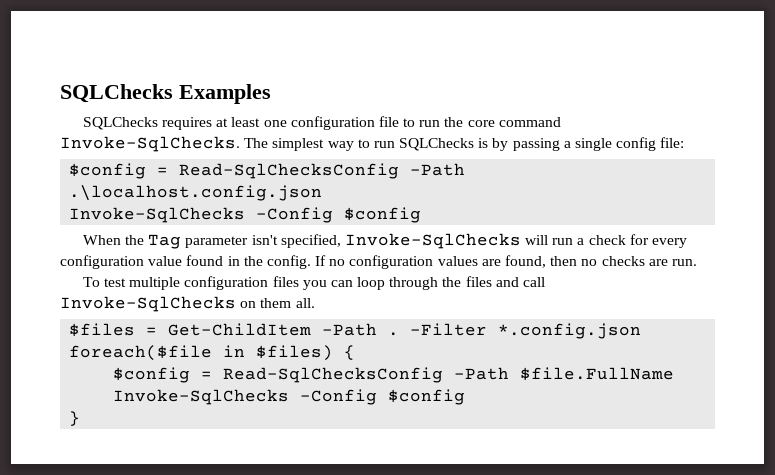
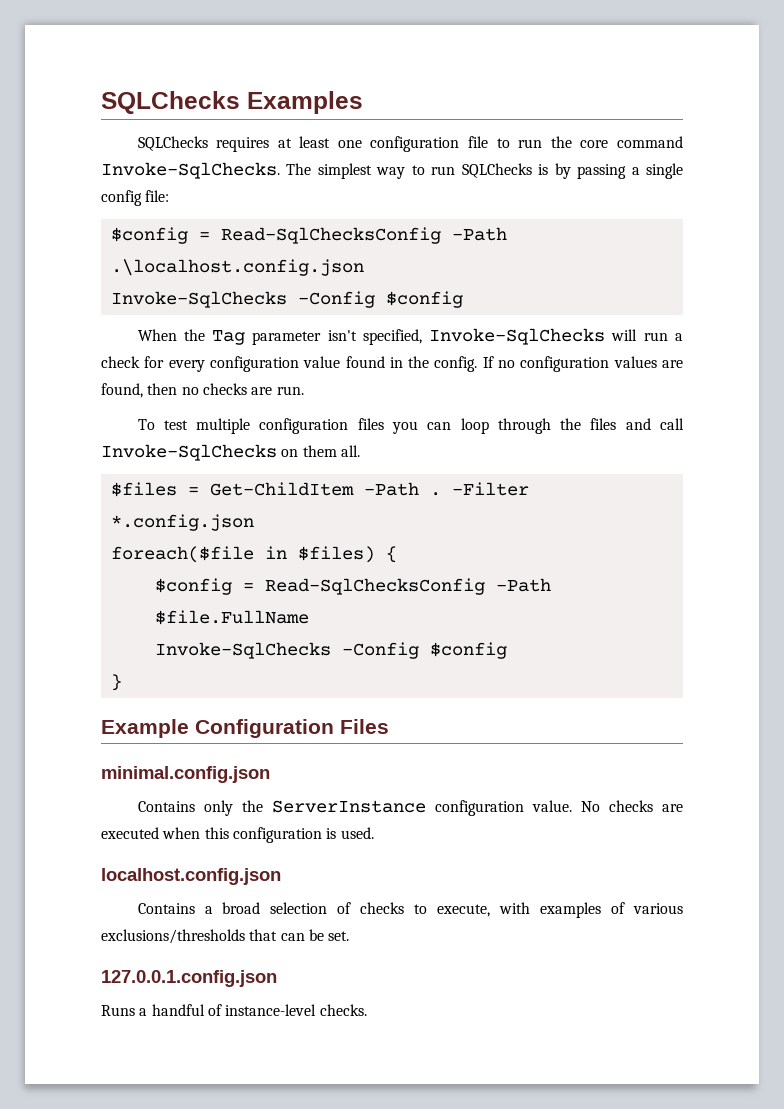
(81, 418) none -> [101,719,389,738] [101,766,270,783] [137,800,683,816] [101,827,374,843] [101,868,281,885] [137,902,684,918] [101,929,350,944] [101,970,277,987] [101,1004,367,1016] // Example Configuration Files // minimal.config.json // Contains only the ServerInstance configuration value. No checks are executed when this configuration is used. // localhost.config.json // Contains a broad selection of checks to execute, with examples of various exclusions/thresholds that can be set. // 127.0.0.1.config.json // Runs a handful of instance-level checks.

